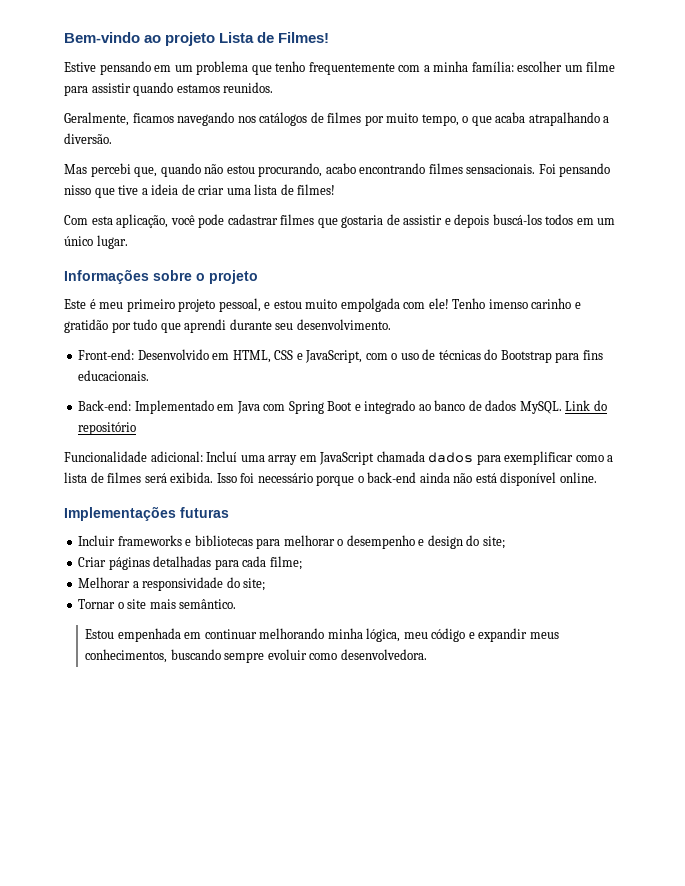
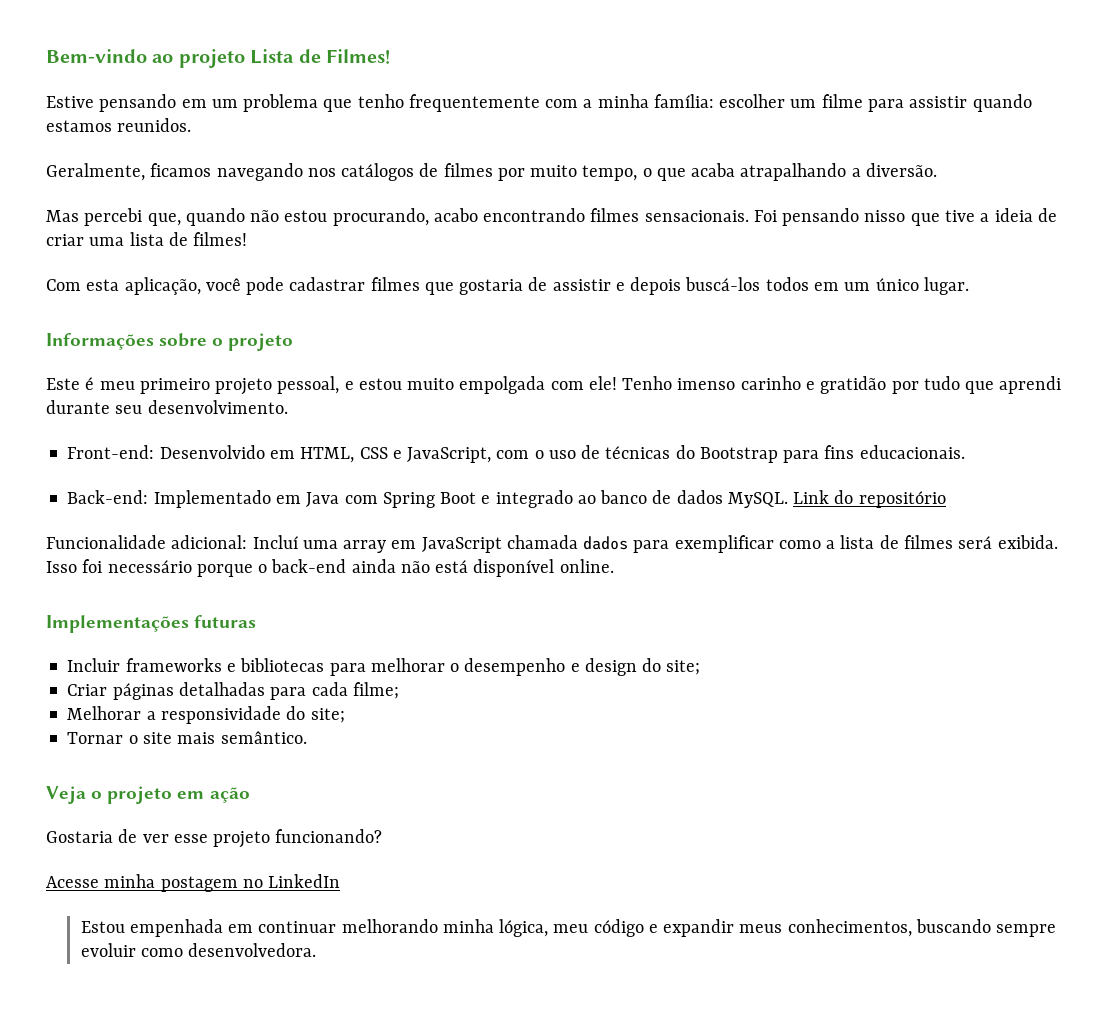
(237, 604) none -> [46,786,250,804] [46,829,383,848] [46,874,341,892] // Veja o projeto em ação // Gostaria de ver esse projeto funcionando? // Acesse minha postagem no LinkedIn

